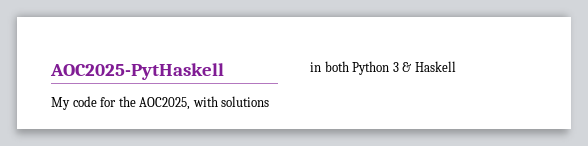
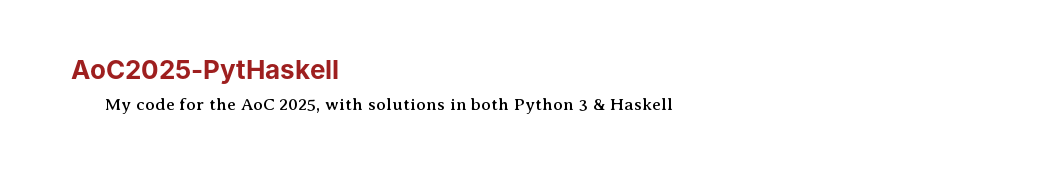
[50,63,224,80] AOC2025-PytHaskell -> [71,60,339,84] AoC2025-PytHaskell
[139,97,191,110] AOC2025, -> [240,99,321,113] AoC 2025,

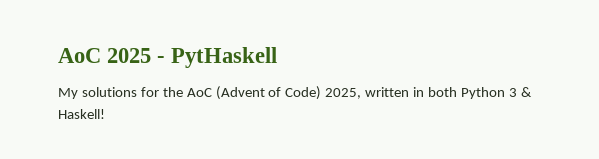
[71,60,339,84] AoC2025-PytHaskell -> [58,47,278,68] AoC 2025 - PytHaskell
[135,98,175,110] code -> [81,87,137,97] solutions
[279,98,445,113] 2025, with solutions -> [215,86,410,100] (Advent of Code) 2025, written
[610,98,674,110] Haskell -> [58,109,105,119] Haskell!

